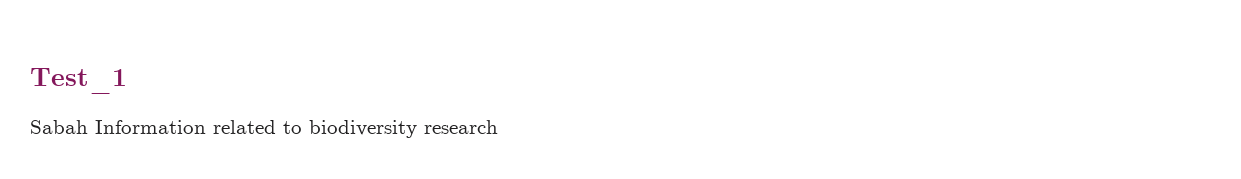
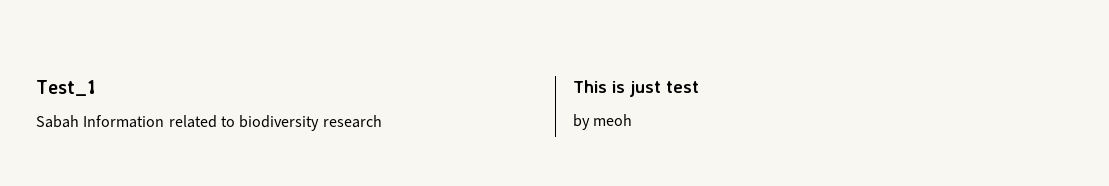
(498, 127) none -> [573,80,699,97] [573,114,633,130] // This is just test // by meoh

